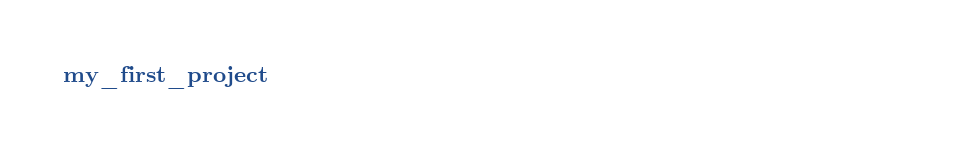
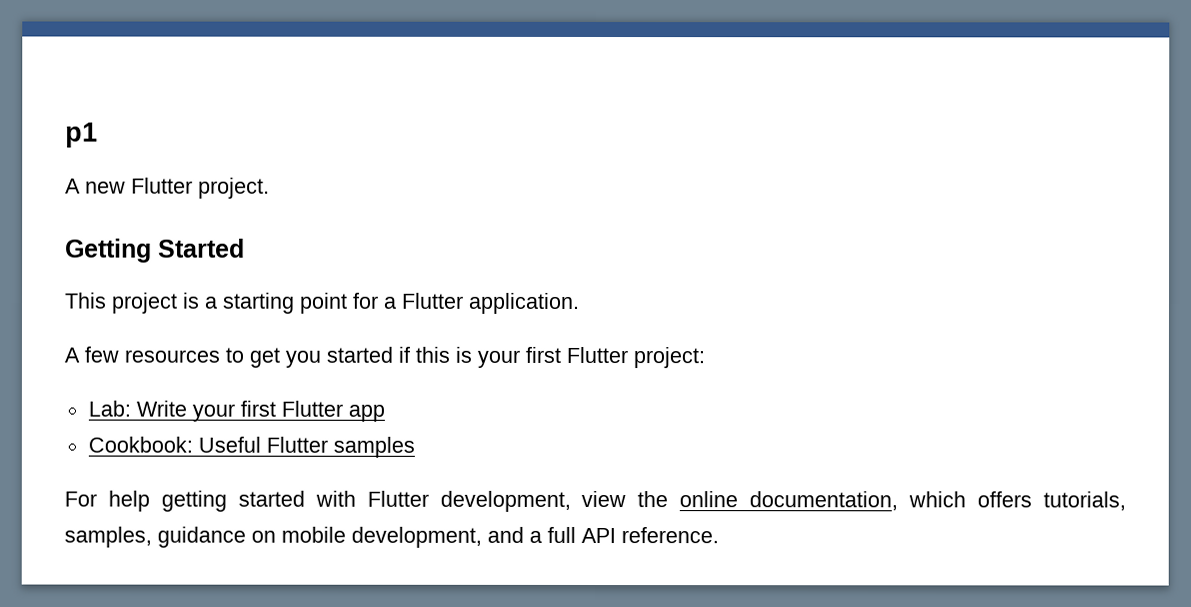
[63,66,268,89] my_first_project -> [65,122,98,148] [65,177,270,199] [65,238,245,263] [64,292,580,314] [64,346,705,369] [87,400,385,422] [87,436,415,458] [64,490,1126,512] [64,526,719,548] p1 // A new Flutter project. // Getting Started // This project is a starting point for a Flutter application. // A few resources to get you started if this is your first Flutter project: // Lab: Write your first Flutter app // Cookbook: Useful Flutter samples // For help getting started with Flutter development, view the online documentation, which offers tutorials, samples, guidance on mobile development, and a full API reference.

